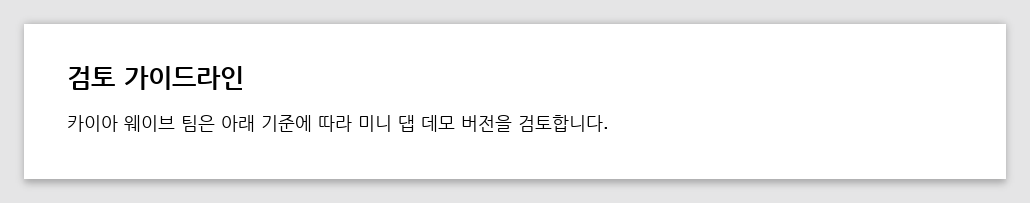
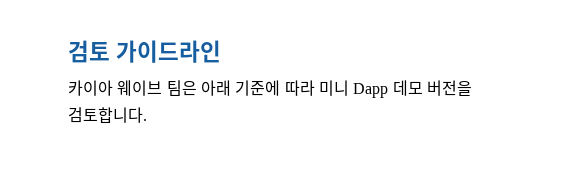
[398,115,415,132] 댑 -> [353,83,389,98] Dapp

